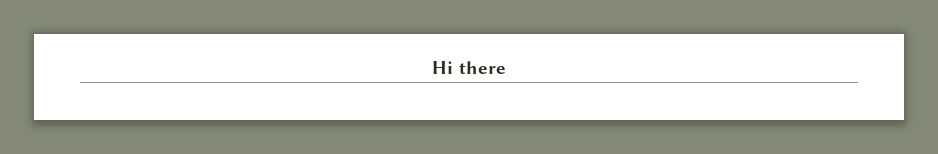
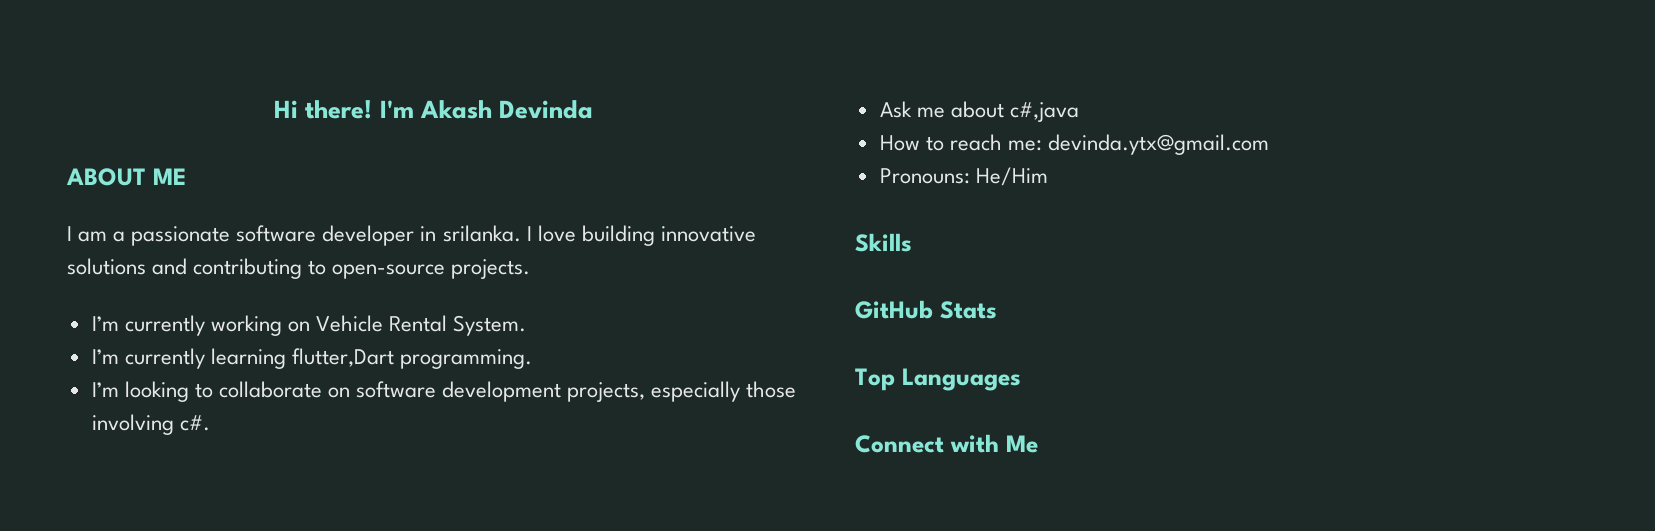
[458,61,506,74] there -> [305,100,593,119] [66,168,186,186] [67,225,756,246] [67,258,531,279] [91,315,527,336] [91,348,533,369] [91,381,797,402] [91,414,210,435] [879,101,1079,122] [879,134,1270,155] [879,167,1048,186] [855,233,912,252] [855,300,997,319] [855,368,1021,391] [855,434,1038,453] there! I'm Akash Devinda // ABOUT ME // I am a passionate software developer in srilanka. I love building innovative solutions and contributing to open-source projects. // I’m currently working on Vehicle Rental System. // I’m currently learning flutter,Dart programming. // I’m looking to collaborate on software development projects, especially those involving c#. // Ask me about c#,java // How to reach me: devinda.ytx@gmail.com // Pronouns: He/Him // Skills // GitHub Stats // Top Languages // Connect with Me

